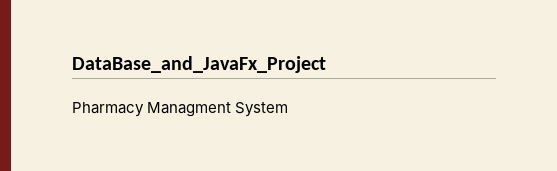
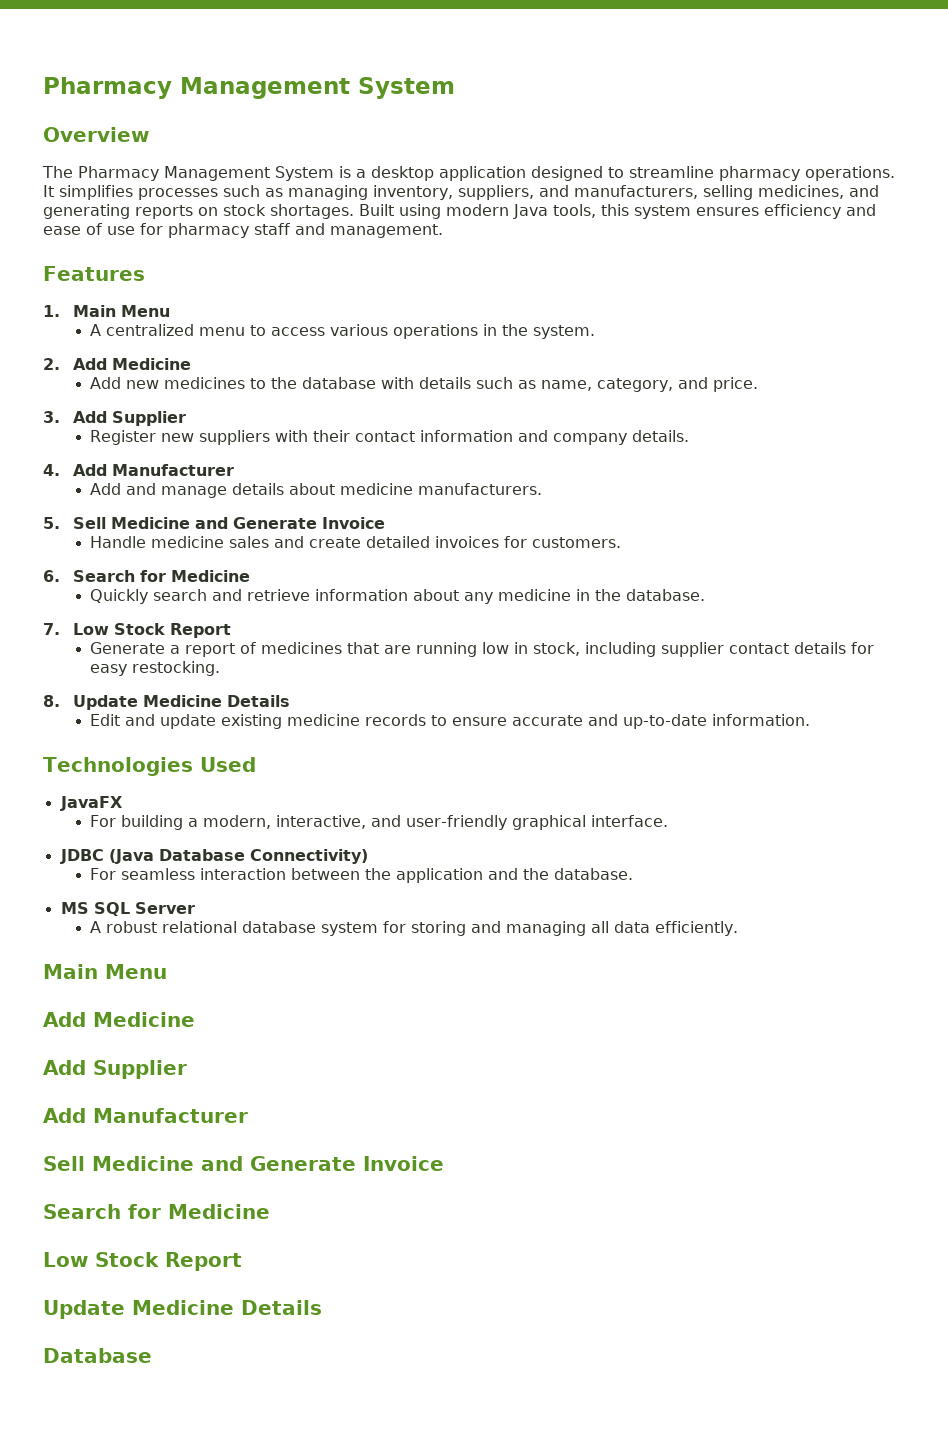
[72,56,326,73] [72,102,289,117] DataBase_and_JavaFx_Project // Pharmacy Managment System -> [43,77,455,99] [43,127,149,142] [42,166,895,181] [43,185,879,200] [43,204,876,219] [43,223,443,238] [43,266,145,281] [43,305,170,317] [90,324,596,339] [43,358,191,370] [90,377,759,392] [43,411,186,426] [90,430,690,445] [43,464,234,476] [90,483,543,498] [43,517,385,529] [90,536,622,548] [43,570,250,582] [90,589,706,604] [43,623,231,638] [90,642,875,657] [90,661,221,676] [43,695,290,710] [90,714,811,729] [43,757,256,776] [59,796,123,811] [90,815,669,830] [59,849,368,864] [90,868,634,883] [60,902,195,916] [90,921,739,936] [43,964,167,979] [43,1012,195,1027] [43,1060,187,1079] [43,1108,248,1123] [43,1156,444,1171] [43,1204,270,1219] [43,1252,242,1271] [43,1300,322,1319] [43,1348,152,1363] Pharmacy Management System // Overview // The Pharmacy Management System is a desktop application designed to streamline pharmacy operations. It simplifies processes such as managing inventory, suppliers, and manufacturers, selling medicines, and generating reports on stock shortages. Built using modern Java tools, this system ensures efficiency and ease of use for pharmacy staff and management. // Features // 1. Main Menu // A centralized menu to access various operations in the system. // 2. Add Medicine // Add new medicines to the database with details such as name, category, and price. // 3. Add Supplier // Register new suppliers with their contact information and company details. // 4. Add Manufacturer // Add and manage details about medicine manufacturers. // 5. Sell Medicine and Generate Invoice // Handle medicine sales and create detailed invoices for customers. // 6. Search for Medicine // Quickly search and retrieve information about any medicine in the database. // 7. Low Stock Report // Generate a report of medicines that are running low in stock, including supplier contact details for easy restocking. // 8. Update Medicine Details // Edit and update existing medicine records to ensure accurate and up-to-date information. // Technologies Used // JavaFX // For building a modern, interactive, and user-friendly graphical interface. // JDBC (Java Database Connectivity) // For seamless interaction between the application and the database. // MS SQL Server // A robust relational database system for storing and managing all data efficiently. // Main Menu // Add Medicine // Add Supplier // Add Manufacturer // Sell Medicine and Generate Invoice // Search for Medicine // Low Stock Report // Update Medicine Details // Database

